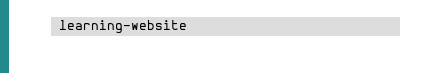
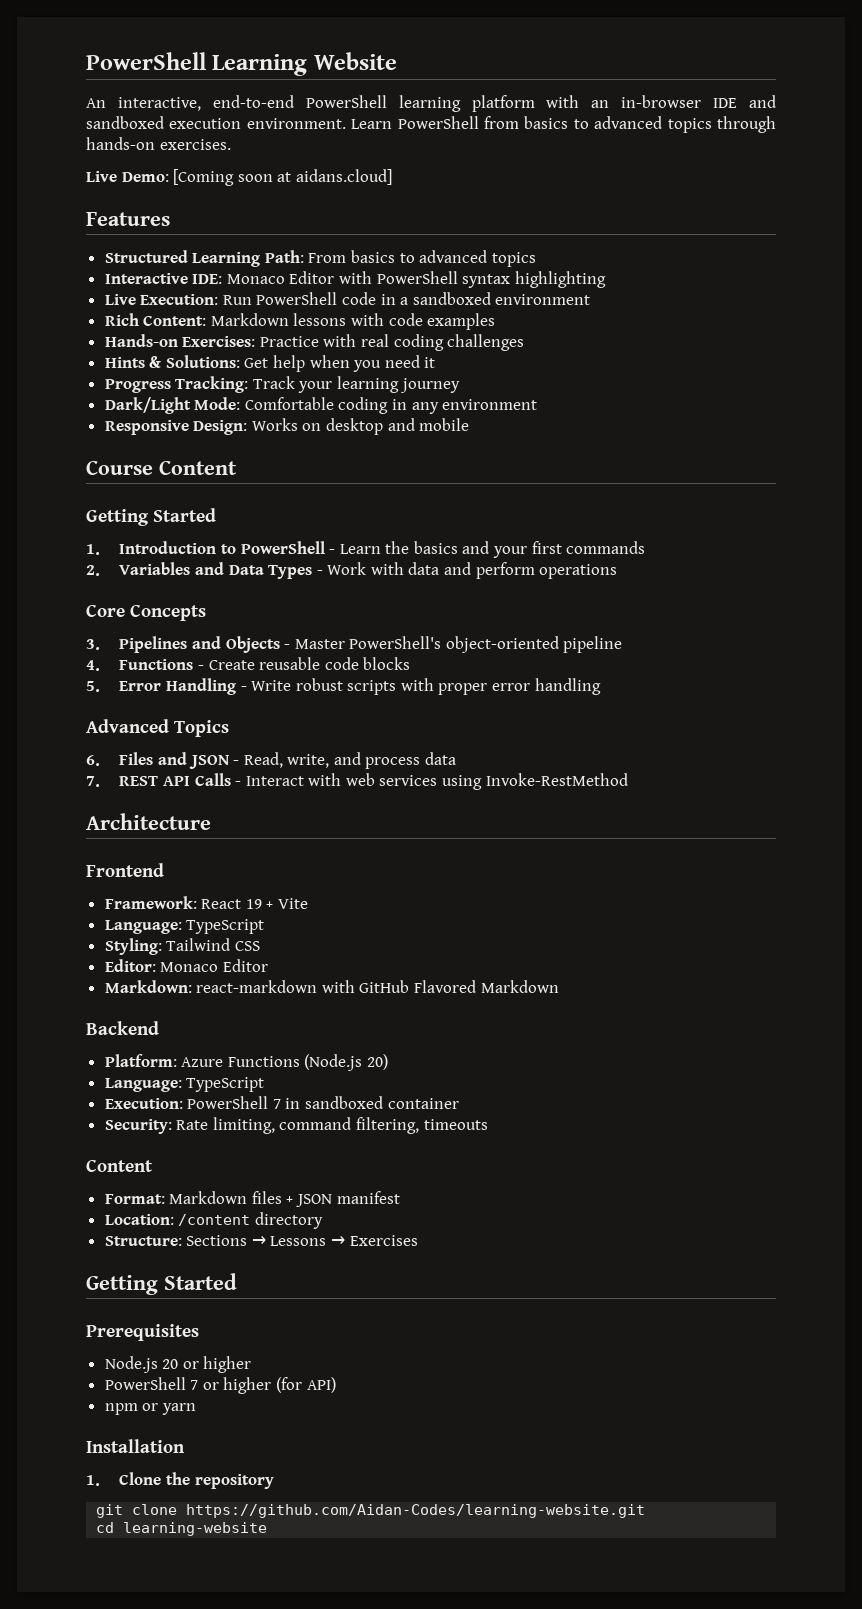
(58, 27) none -> [86,52,397,76] [86,95,776,112] [86,116,776,133] [86,137,231,150] [86,169,392,186] [86,212,170,226] [104,250,536,267] [104,271,606,288] [104,292,591,305] [104,313,496,330] [104,334,525,351] [104,355,436,372] [104,376,460,393] [104,397,538,414] [104,418,470,435] [86,460,237,475] [86,508,217,526] [86,541,646,558] [86,562,618,579] [86,604,207,621] [86,636,623,653] [86,657,411,671] [86,678,601,695] [86,719,230,737] [86,752,457,769] [86,773,628,790] [86,813,211,830] [86,863,164,877] [104,896,309,909] [104,919,265,934] [104,938,260,955] [104,959,268,972] [104,980,559,993] [86,1021,159,1035] [104,1054,389,1071] [104,1077,265,1092] [104,1096,459,1109] [104,1117,488,1134] [86,1159,153,1172] [104,1191,400,1207] [104,1212,323,1229] [104,1235,418,1246] [86,1273,237,1295] [86,1324,199,1341] [104,1356,252,1373] [104,1377,336,1394] [104,1403,196,1415] [86,1439,185,1453] [86,1472,274,1489] [96,1504,646,1518] [96,1522,115,1533] PowerShell Learning Website // An interactive, end-to-end PowerShell learning platform with an in-browser IDE and sandboxed execution environment. Learn PowerShell from basics to advanced topics through hands-on exercises. // Live Demo: [Coming soon at aidans.cloud] // Features // Structured Learning Path: From basics to advanced topics // Interactive IDE: Monaco Editor with PowerShell syntax highlighting // Live Execution: Run PowerShell code in a sandboxed environment // Rich Content: Markdown lessons with code examples // Hands-on Exercises: Practice with real coding challenges // Hints & Solutions: Get help when you need it // Progress Tracking: Track your learning journey // Dark/Light Mode: Comfortable coding in any environment // Responsive Design: Works on desktop and mobile // Course Content // Getting Started // 1. Introduction to PowerShell - Learn the basics and your first commands // 2. Variables and Data Types - Work with data and perform operations // Core Concepts // 3. Pipelines and Objects - Master PowerShell's object-oriented pipeline // 4. Functions - Create reusable code blocks // 5. Error Handling - Write robust scripts with proper error handling // Advanced Topics // 6. Files and JSON - Read, write, and process data // 7. REST API Calls - Interact with web services using Invoke-RestMethod // Architecture // Frontend // Framework: React 19 + Vite // Language: TypeScript // Styling: Tailwind CSS // Editor: Monaco Editor // Markdown: react-markdown with GitHub Flavored Markdown // Backend // Platform: Azure Functions (Node.js 20) // Language: TypeScript // Execution: PowerShell 7 in sandboxed container // Security: Rate limiting, command filtering, timeouts // Content // Format: Markdown files + JSON manifest // Location: /content directory // Structure: Sections → Lessons → Exercises // Getting Started // Prerequisites // Node.js 20 or higher // PowerShell 7 or higher (for API) // npm or yarn // Installation // 1. Clone the repository // git clone https://github.com/Aidan-Codes/learning-website.git // cd

